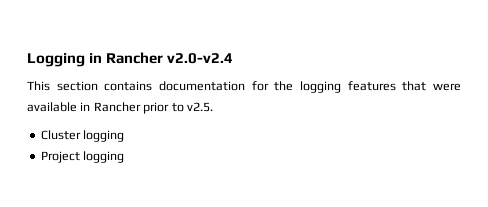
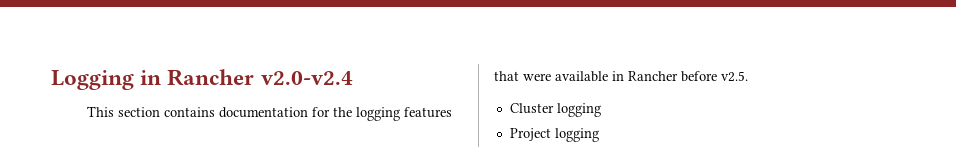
[143,102,184,114] prior to -> [681,71,717,82] before

